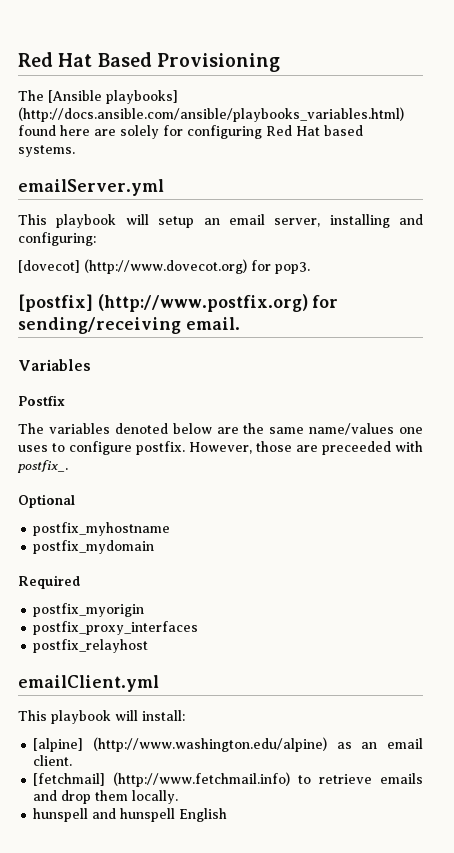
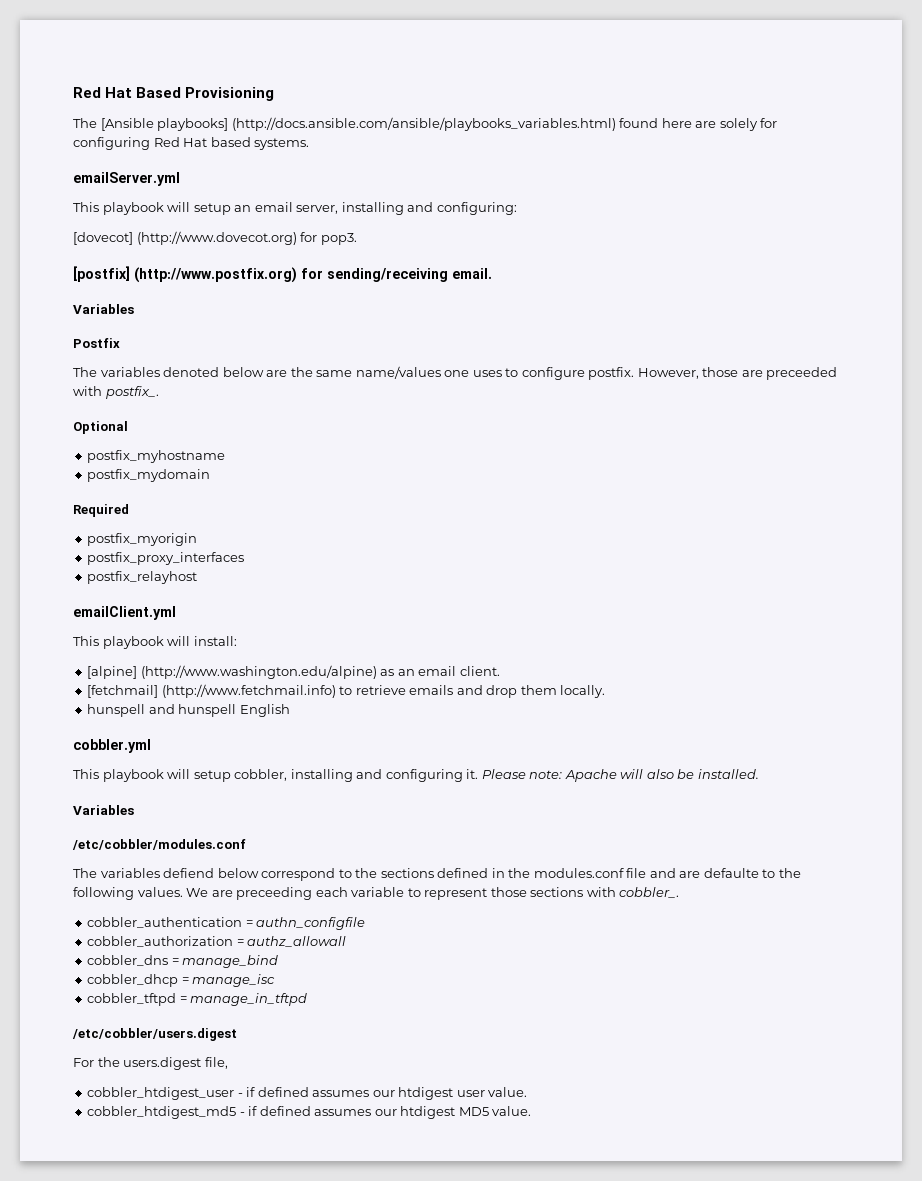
(228, 815) none -> [73,739,151,753] [73,769,759,782] [73,805,134,815] [72,839,246,850] [73,868,801,881] [73,887,680,900] [87,917,366,930] [87,936,347,947] [87,955,279,968] [87,974,276,987] [87,993,308,1006] [72,1028,237,1041] [73,1057,228,1070] [87,1087,528,1100] [87,1106,532,1119] // cobbler.yml // This playbook will setup cobbler, installing and configuring it. Please note: Apache will also be installed. // Variables // /etc/cobbler/modules.conf // The variables defiend below correspond to the sections defined in the modules.conf file and are defaulte to the following values. We are preceeding each variable to represent those sections with cobbler_. // cobbler_authentication = authn_configfile // cobbler_authorization = authz_allowall // cobbler_dns = manage_bind // cobbler_dhcp = manage_isc // cobbler_tftpd = manage_in_tftpd // /etc/cobbler/users.digest // For the users.digest file, // cobbler_htdigest_user - if defined assumes our htdigest user value. // cobbler_htdigest_md5 - if defined assumes our htdigest MD5 value.

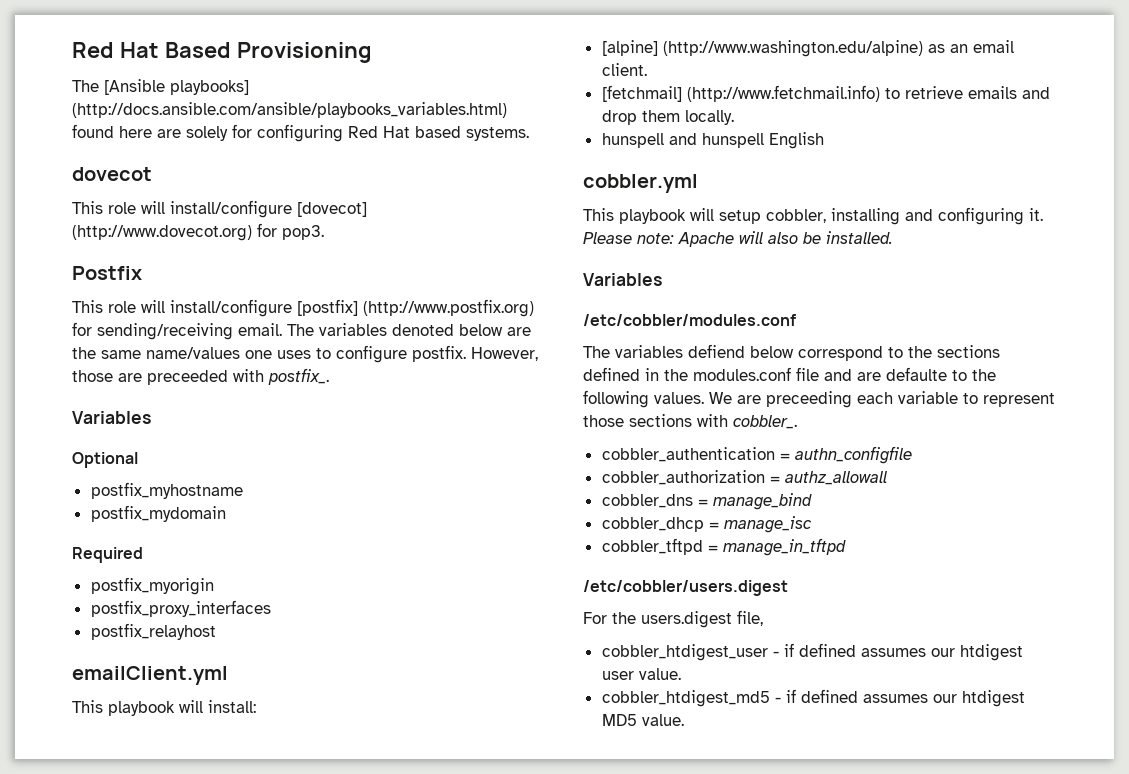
[73,172,180,186] [73,202,517,215] emailServer.yml // This playbook will setup an email server, installing and configuring: // -> [72,167,152,181] [72,200,292,218] dovecot // This role will install/configure
(357, 239) none -> [72,266,142,280] [72,299,292,317] Postfix // This role will install/configure
[73,304,134,314] [73,338,120,348] // Variables // Postfix // -> (282, 329) none
(159, 392) none -> [72,411,151,424] // Variables

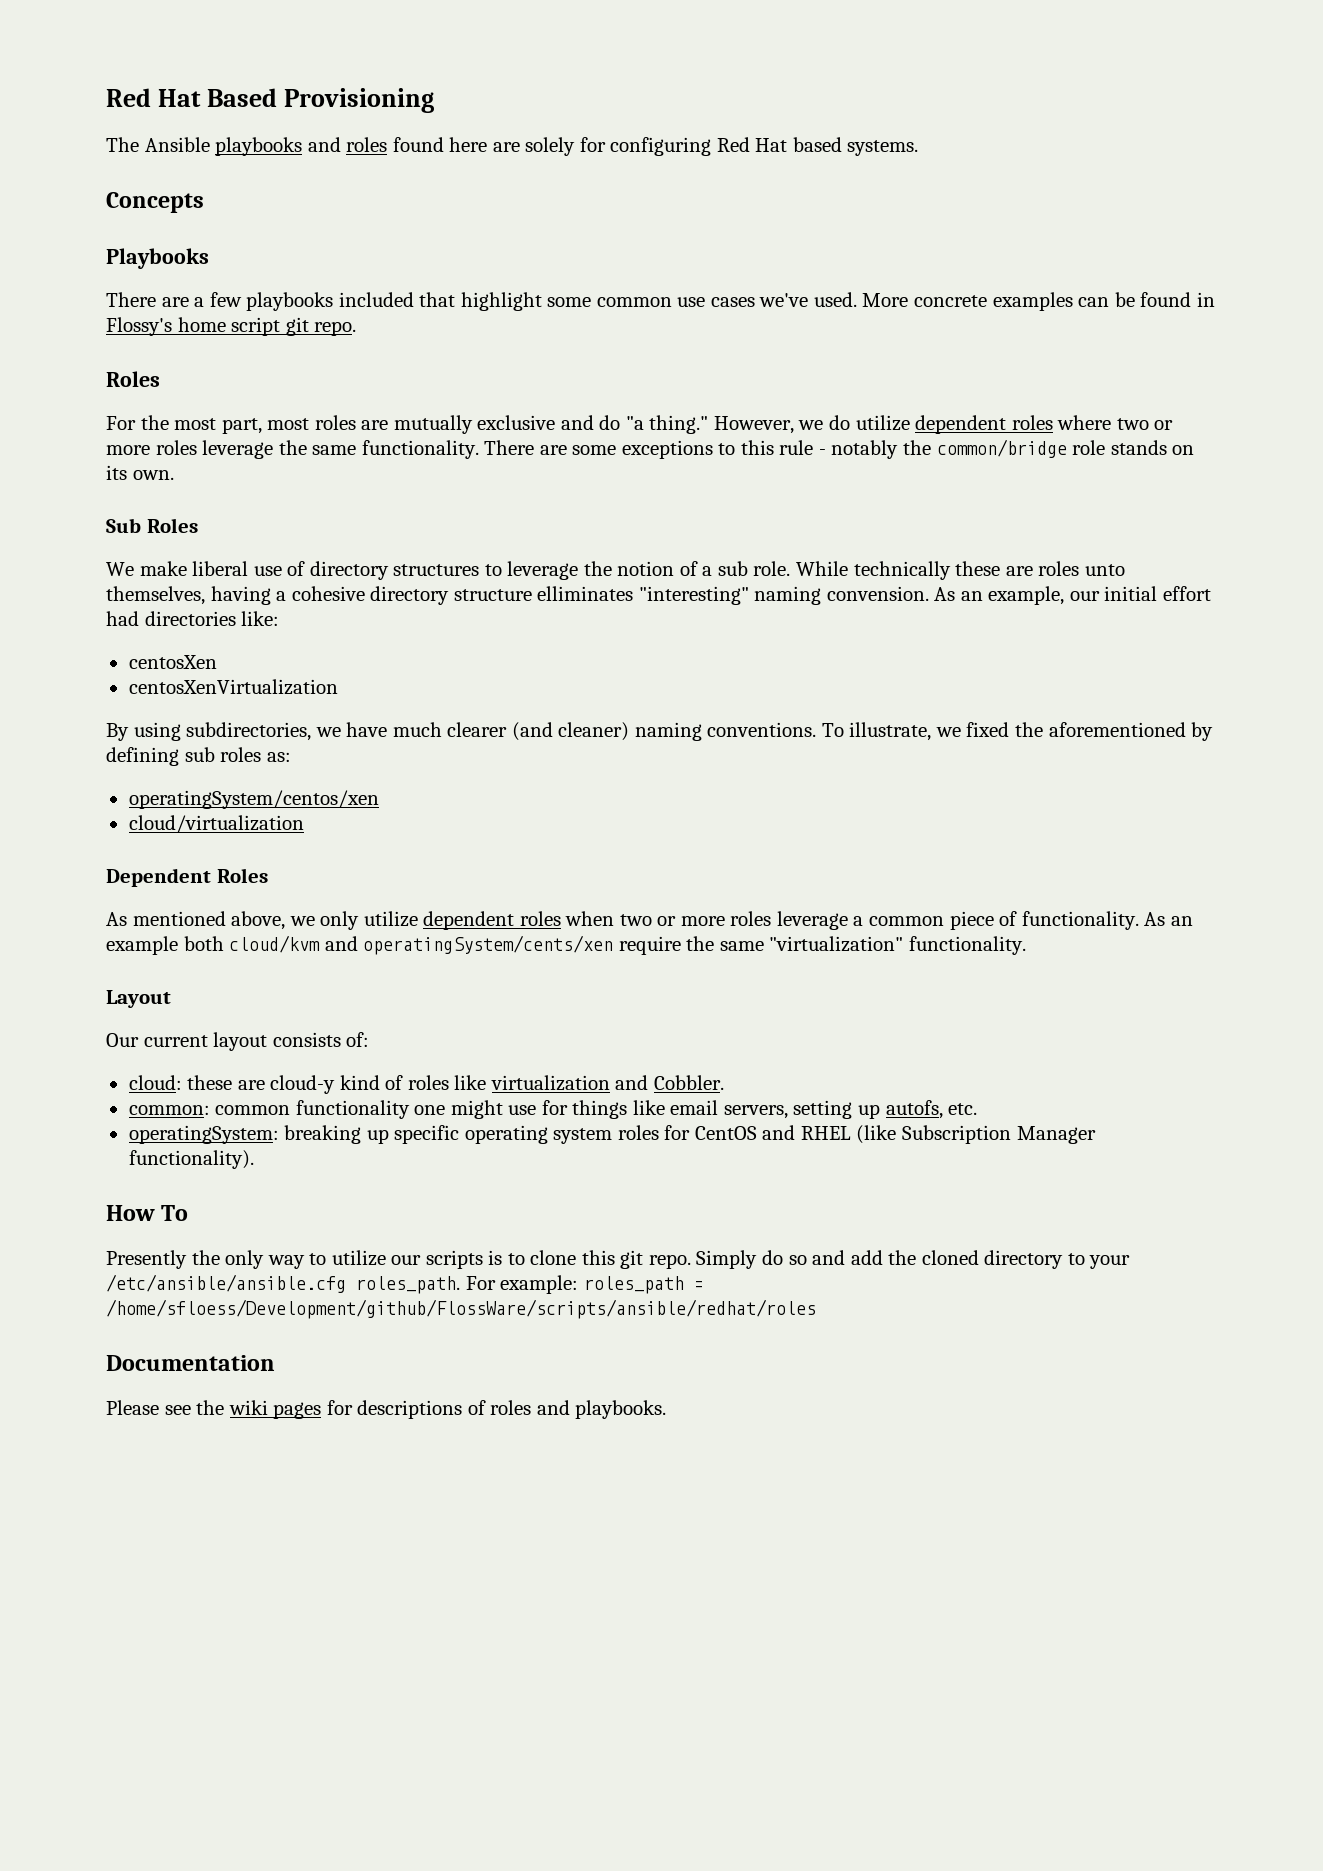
[104,79,249,95] [72,102,507,118] [Ansible playbooks] (http://docs.ansible.com/ansible/playbooks_variables.html) -> [144,137,388,156] Ansible playbooks and roles
[72,167,152,181] [72,200,367,218] [72,223,324,241] [72,266,142,280] [72,299,534,317] [72,322,531,340] [72,345,538,363] [72,368,329,385] [72,411,151,424] [72,452,138,468] [90,482,243,499] [90,505,226,522] [72,547,143,563] [90,577,214,595] [90,600,271,617] [90,623,216,640] [72,666,228,685] [72,700,256,716] [601,40,1014,57] [601,63,647,76] [601,85,1050,102] [601,110,734,125] [601,132,824,149] [583,174,698,193] [583,207,1043,225] [583,231,893,247] [583,273,662,286] [583,314,796,326] [583,344,1000,361] [583,367,996,381] [583,390,1055,408] [583,414,797,429] [601,446,912,464] [601,470,887,485] [601,493,812,510] [601,516,812,533] [601,538,846,556] [583,580,788,596] [583,610,763,628] [601,643,1023,661] [601,668,681,680] [601,689,1025,707] [601,714,684,726] dovecot // This role will install/configure [dovecot] (http://www.dovecot.org) for pop3. // Postfix // This role will install/configure [postfix] (http://www.postfix.org) for sending/receiving email. The variables denoted below are the same name/values one uses to configure postfix. However, those are preceeded with postfix_. // Variables // Optional // postfix_myhostname // postfix_mydomain // Required // postfix_myorigin // postfix_proxy_interfaces // postfix_relayhost // emailClient.yml // This playbook will install: // [alpine] (http://www.washington.edu/alpine) as an email client. // [fetchmail] (http://www.fetchmail.info) to retrieve emails and drop them locally. // hunspell and hunspell English // cobbler.yml // This playbook will setup cobbler, installing and configuring it. Please note: Apache will also be installed. // Variables // /etc/cobbler/modules.conf // The variables defiend below correspond to the sections defined in the modules.conf file and are defaulte to the following values. We are preceeding each variable to represent those sections with cobbler_. // cobbler_authentication = authn_configfile // cobbler_authorization = authz_allowall // cobbler_dns = manage_bind // cobbler_dhcp = manage_isc // cobbler_tftpd = manage_in_tftpd // /etc/cobbler/users.digest // For the users.digest file, // cobbler_htdigest_user - if defined assumes our htdigest user value. // cobbler_htdigest_md5 - if defined assumes our htdigest MD5 value. -> [106,192,204,213] [106,248,209,269] [106,292,1215,311] [106,317,357,336] [106,371,160,387] [106,415,1174,434] [106,439,1195,459] [106,465,174,480] [106,518,198,533] [106,561,1125,580] [106,586,1212,605] [106,611,280,626] [128,655,217,669] [128,679,338,695] [106,722,1214,741] [106,747,291,766] [128,790,379,809] [128,815,304,833] [106,868,268,887] [106,911,1193,930] [106,935,1026,955] [106,990,171,1008] [106,1032,370,1051] [128,1075,724,1094] [128,1100,978,1119] [128,1125,1096,1144] [128,1150,254,1169] [106,1205,189,1221] [106,1250,1131,1269] [106,1274,704,1294] [106,1299,816,1319] [106,1355,275,1371] [106,1400,667,1419] Concepts // Playbooks // There are a few playbooks included that highlight some common use cases we've used. More concrete examples can be found in Flossy's home script git repo. // Roles // For the most part, most roles are mutually exclusive and do "a thing." However, we do utilize dependent roles where two or more roles leverage the same functionality. There are some exceptions to this rule - notably the common/bridge role stands on its own. // Sub Roles // We make liberal use of directory structures to leverage the notion of a sub role. While technically these are roles unto themselves, having a cohesive directory structure elliminates "interesting" naming convension. As an example, our initial effort had directories like: // centosXen // centosXenVirtualization // By using subdirectories, we have much clearer (and cleaner) naming conventions. To illustrate, we fixed the aforementioned by defining sub roles as: // operatingSystem/centos/xen // cloud/virtualization // Dependent Roles // As mentioned above, we only utilize dependent roles when two or more roles leverage a common piece of functionality. As an example both cloud/kvm and operatingSystem/cents/xen require the same "virtualization" functionality. // Layout // Our current layout consists of: // cloud: these are cloud-y kind of roles like virtualization and Cobbler. // common: common functionality one might use for things like email servers, setting up autofs, etc. // operatingSystem: breaking up specific operating system roles for CentOS and RHEL (like Subscription Manager functionality). // How To // Presently the only way to utilize our scripts is to clone this git repo. Simply do so and add the cloned directory to your /etc/ansible/ansible.cfg roles_path. For example: roles_path = /home/sfloess/Development/github/FlossWare/scripts/ansible/redhat/roles // Documentation // Please see the wiki pages for descriptions of roles and playbooks.

